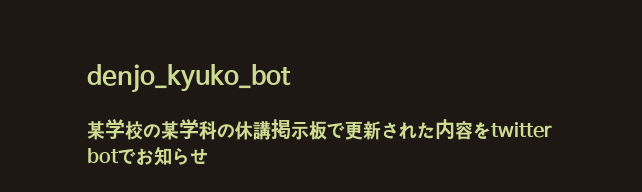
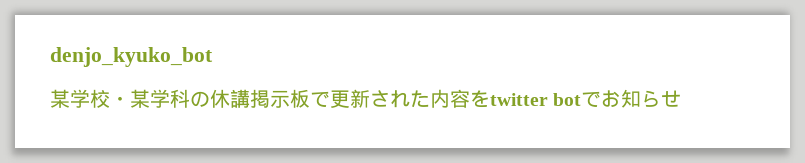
[143,124,161,138] の -> [110,96,130,106] ・

